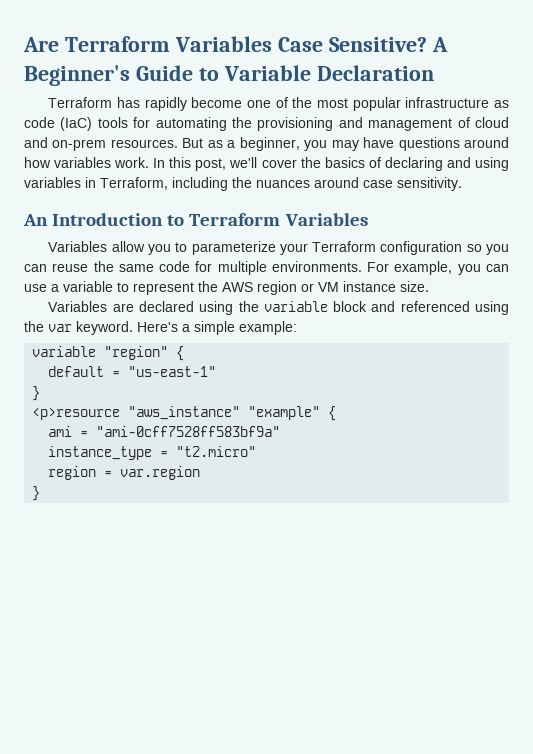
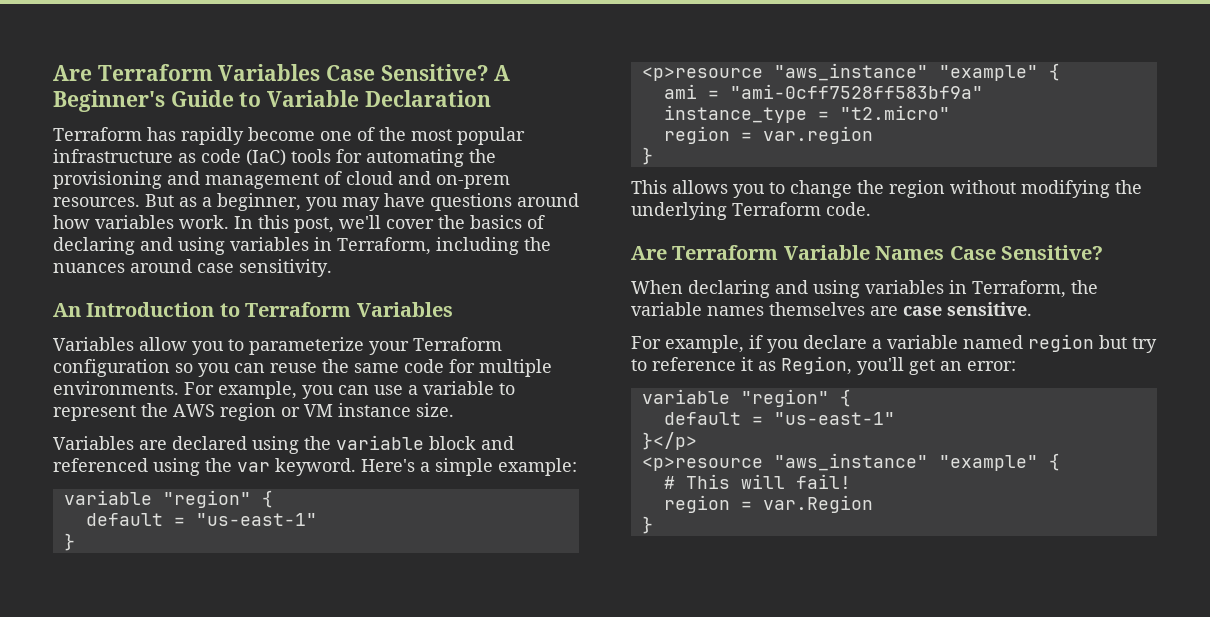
(41, 493) none -> [631,180,1142,198] [631,202,871,220] [631,245,1103,260] [631,280,1098,298] [631,302,1032,316] [631,334,1157,353] [631,356,1016,375] [641,389,851,407] [663,412,895,425] [641,432,697,450] [641,453,1060,471] [663,474,851,489] [663,495,873,513] [641,516,653,534] // This allows you to change the region without modifying the underlying Terraform code. // Are Terraform Variable Names Case Sensitive? // When declaring and using variables in Terraform, the variable names themselves are case sensitive. // For example, if you declare a variable named region but try to reference it as Region, you'll get an error: // variable "region" { // default = "us-east-1" // }</p> // <p>resource "aws_instance" "example" { // # This will fail! // region = var.Region // }

